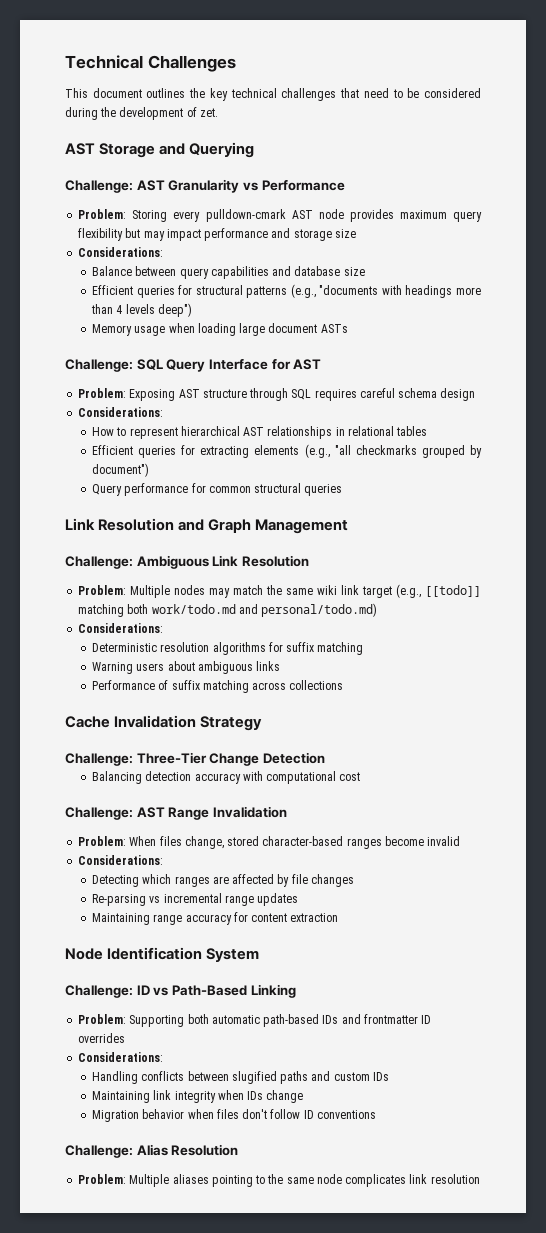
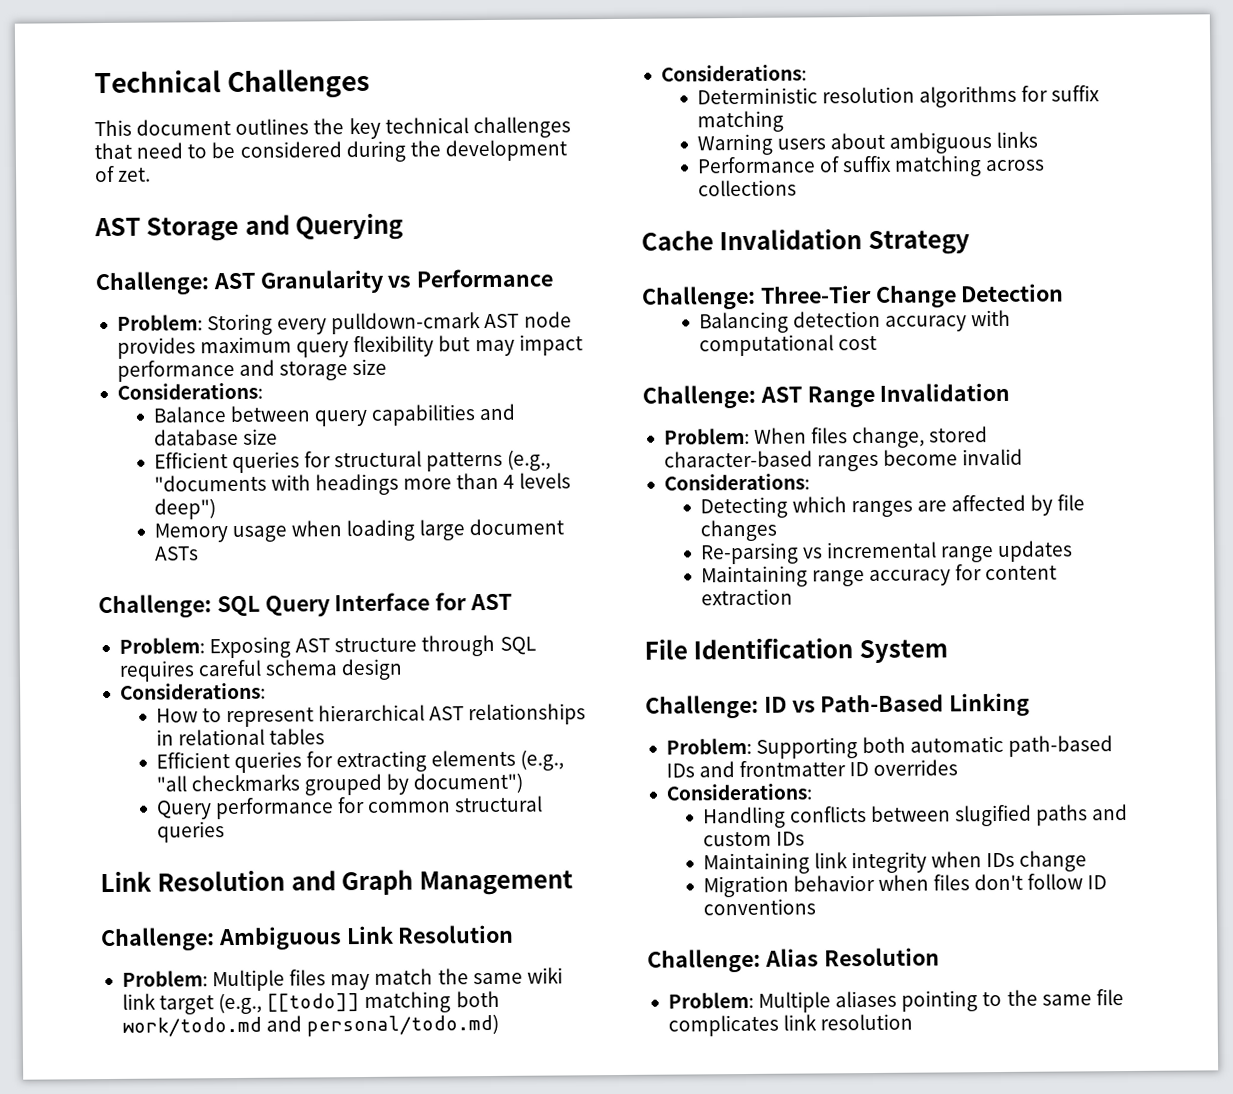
[174,585,206,595] nodes -> [289,969,327,986] files
[65,948,103,960] Node -> [644,639,688,660] File
[316,1174,342,1184] node -> [1095,989,1124,1006] file

